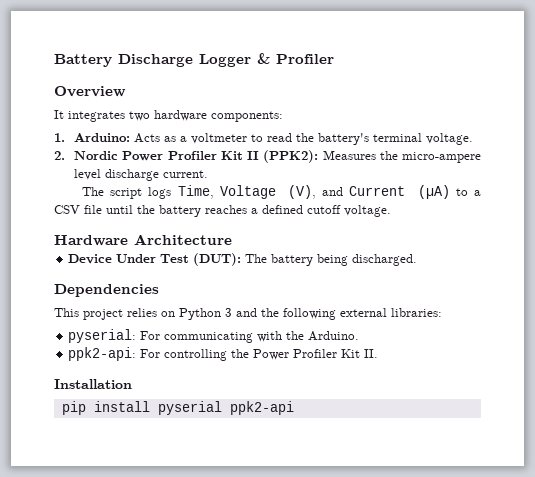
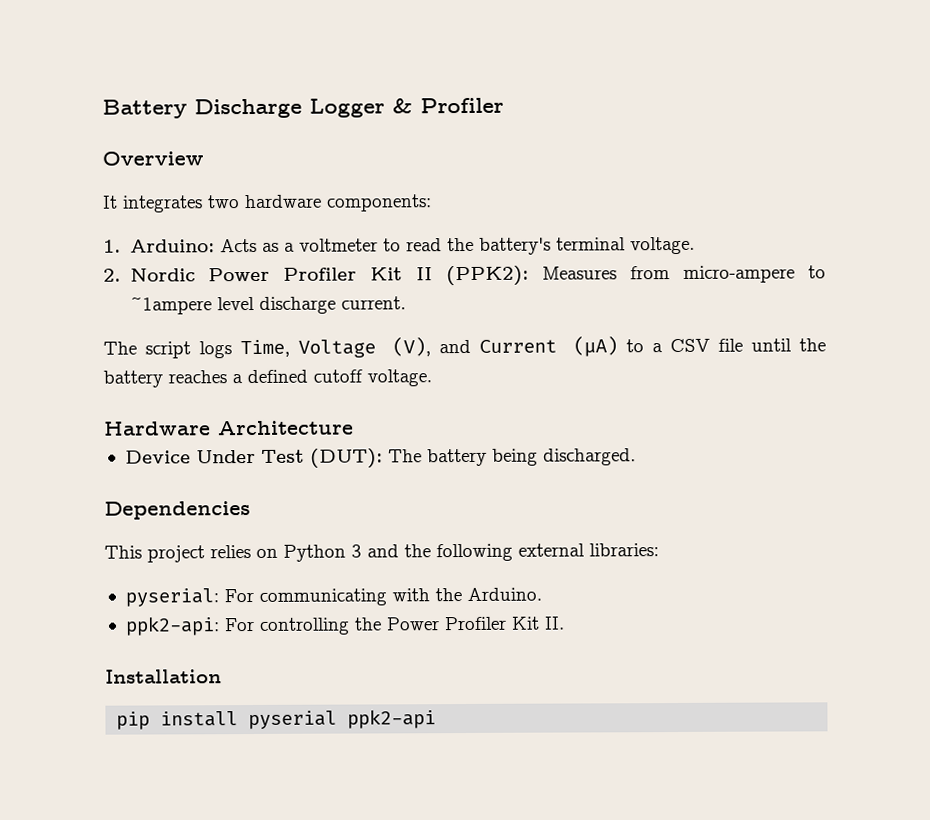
[379,151,481,163] the micro-ampere -> [630,265,827,283] [129,296,212,315] from micro-ampere to ~1ampere

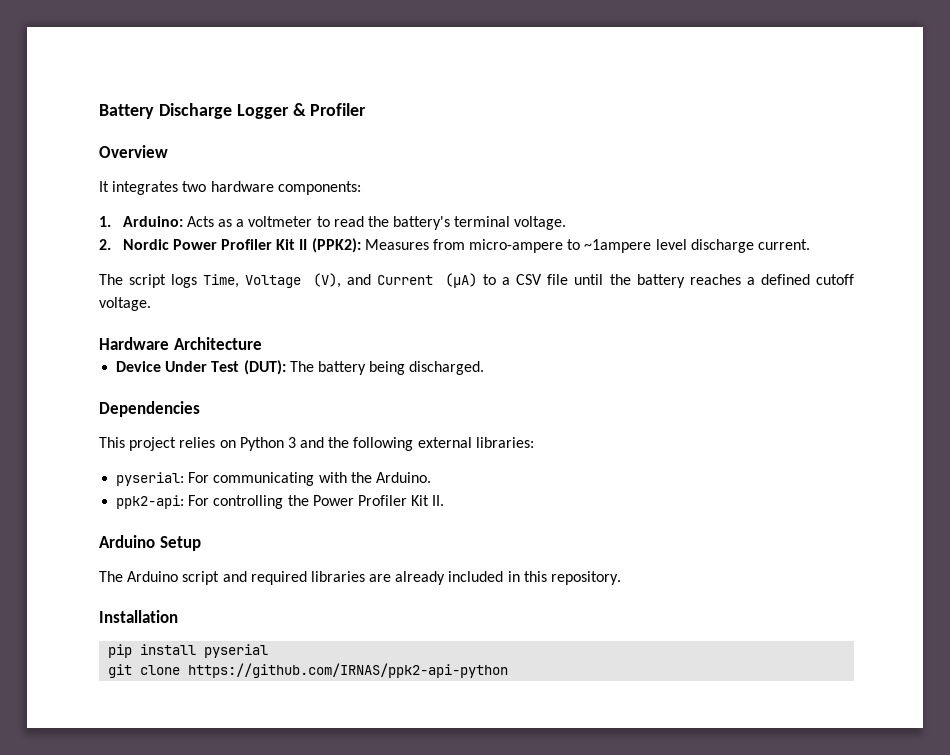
(565, 623) none -> [99,535,201,551] [99,571,622,585] // Arduino Setup // The Arduino script and required libraries are already included in this repository.
[347,709,437,729] ppk2-api -> [108,663,509,678] // git clone https://github.com/IRNAS/ppk2-api-python

